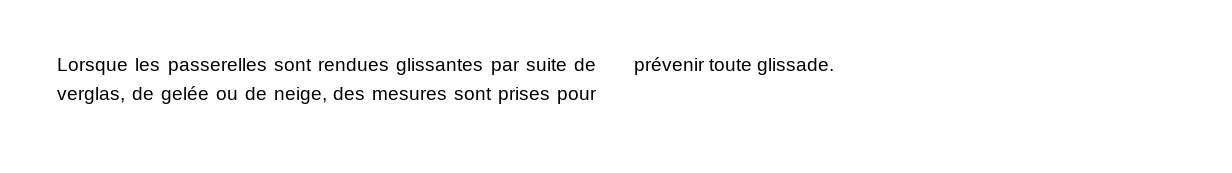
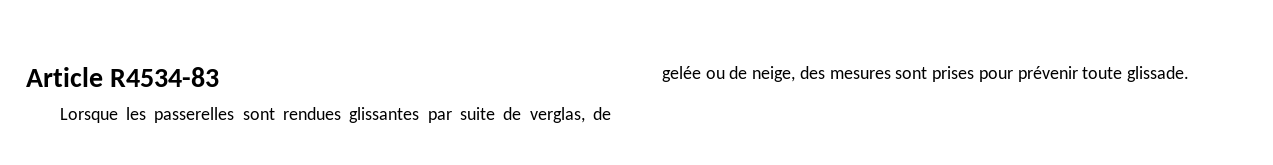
(57, 66) none -> [26,67,220,87] Article R4534-83 //

